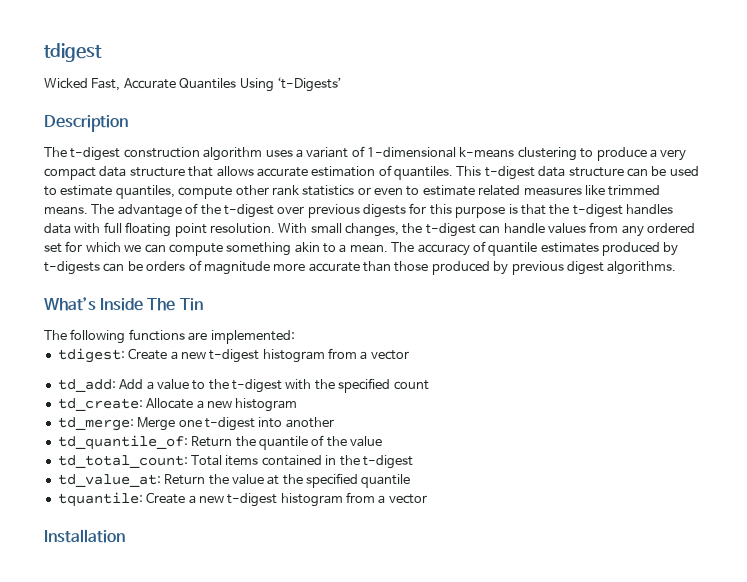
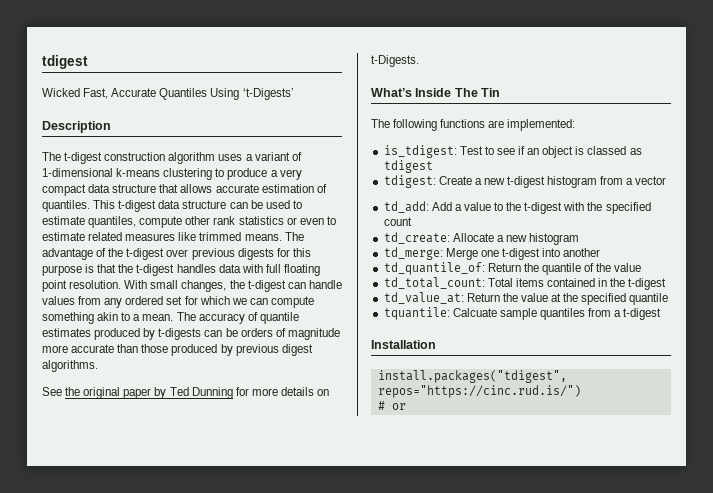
(677, 268) none -> [42,387,330,399] [371,55,419,67] // See the original paper by Ted Dunning for more details on t-Digests.
(295, 337) none -> [383,145,642,158] [383,160,433,173] // is_tdigest: Test to see if an object is classed as tdigest
[146,492,427,507] Create a new t-digest histogram from a vector -> [452,308,662,320] Calcuate sample quantiles from a t-digest
(125, 536) none -> [377,370,567,383] [377,385,581,398] [377,401,406,410] // install.packages("tdigest", repos="https://cinc.rud.is/") // # or

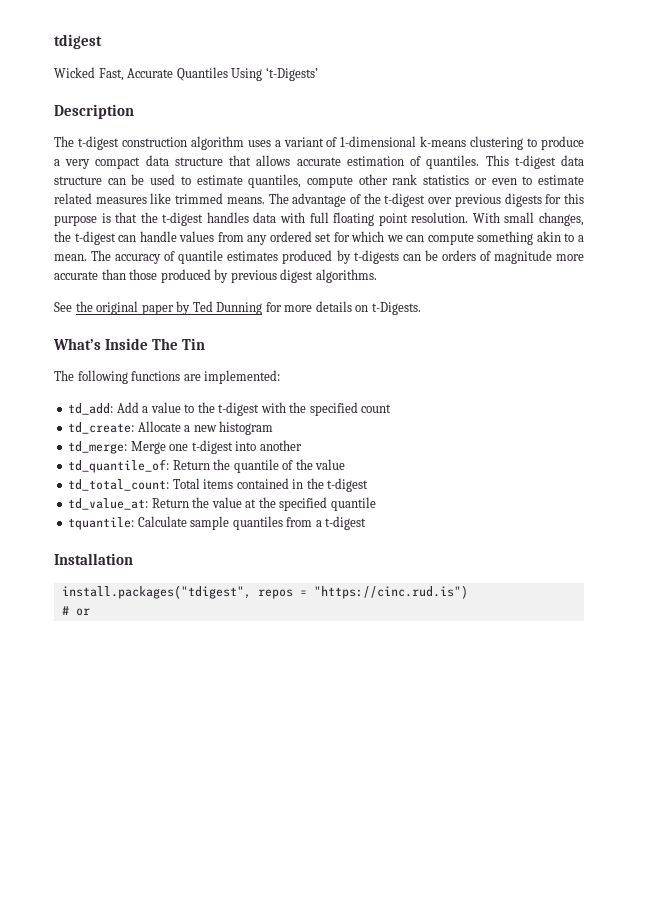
[383,145,642,158] [383,160,433,173] [383,175,667,188] // is_tdigest: Test to see if an object is classed as tdigest // tdigest: Create a new t-digest histogram from a vector -> (281, 377) none
[452,308,497,317] Calcuate -> [137,516,187,527] Calculate
[377,385,581,398] repos="https://cinc.rud.is/") -> [257,585,468,599] repos = "https://cinc.rud.is")

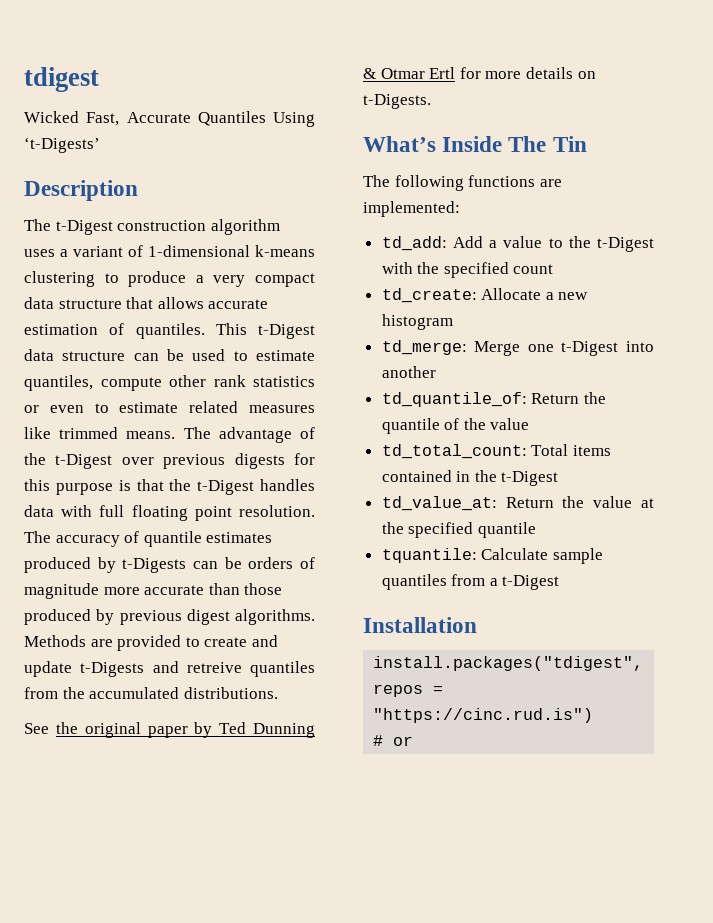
[77,136,119,150] t-digest -> [55,220,113,235] t-Digest
[514,155,556,169] t-digest -> [258,324,315,339] t-Digest
[384,193,426,207] t-digest -> [55,454,113,469] t-Digest
[162,212,204,226] t-digest -> [197,480,255,495] t-Digest
[472,212,584,226] [54,231,585,245] [54,254,87,261] With small changes, the t-digest can handle values from any ordered set for which we can compute something akin to a mean. -> (315, 511) none
[353,250,399,264] t-digests -> [122,558,187,573] t-Digests
(377, 276) none -> [24,635,278,651] [24,661,315,677] [24,687,278,699] Methods are provided to create and update t-Digests and retreive quantiles from the accumulated distributions.
(263, 308) none -> [363,67,456,79] & Otmar Ertl
[218,402,260,416] t-digest -> [597,237,654,252] t-Digest
[191,440,233,454] t-digest -> [561,341,619,356] t-Digest
[327,478,369,492] t-digest -> [501,471,559,486] t-Digest
[325,516,367,530] t-digest -> [502,575,560,590] t-Digest

